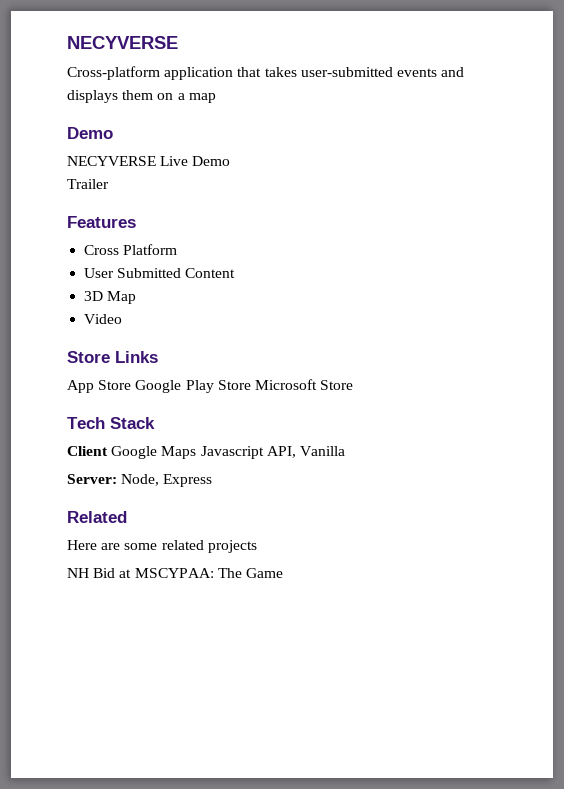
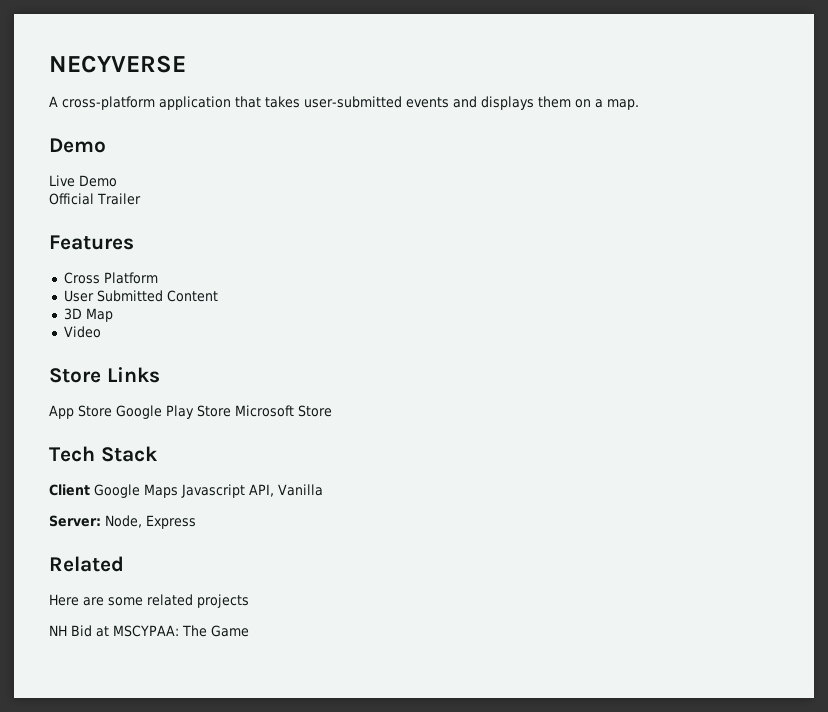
[67,66,160,80] Cross-platform -> [49,96,155,110] A cross-platform
[188,93,216,103] [67,127,113,139] [67,156,156,166] map // Demo // NECYVERSE -> [607,99,639,110] [49,138,106,153] map. // Demo //
(231, 161) none -> [49,193,94,205] Official

